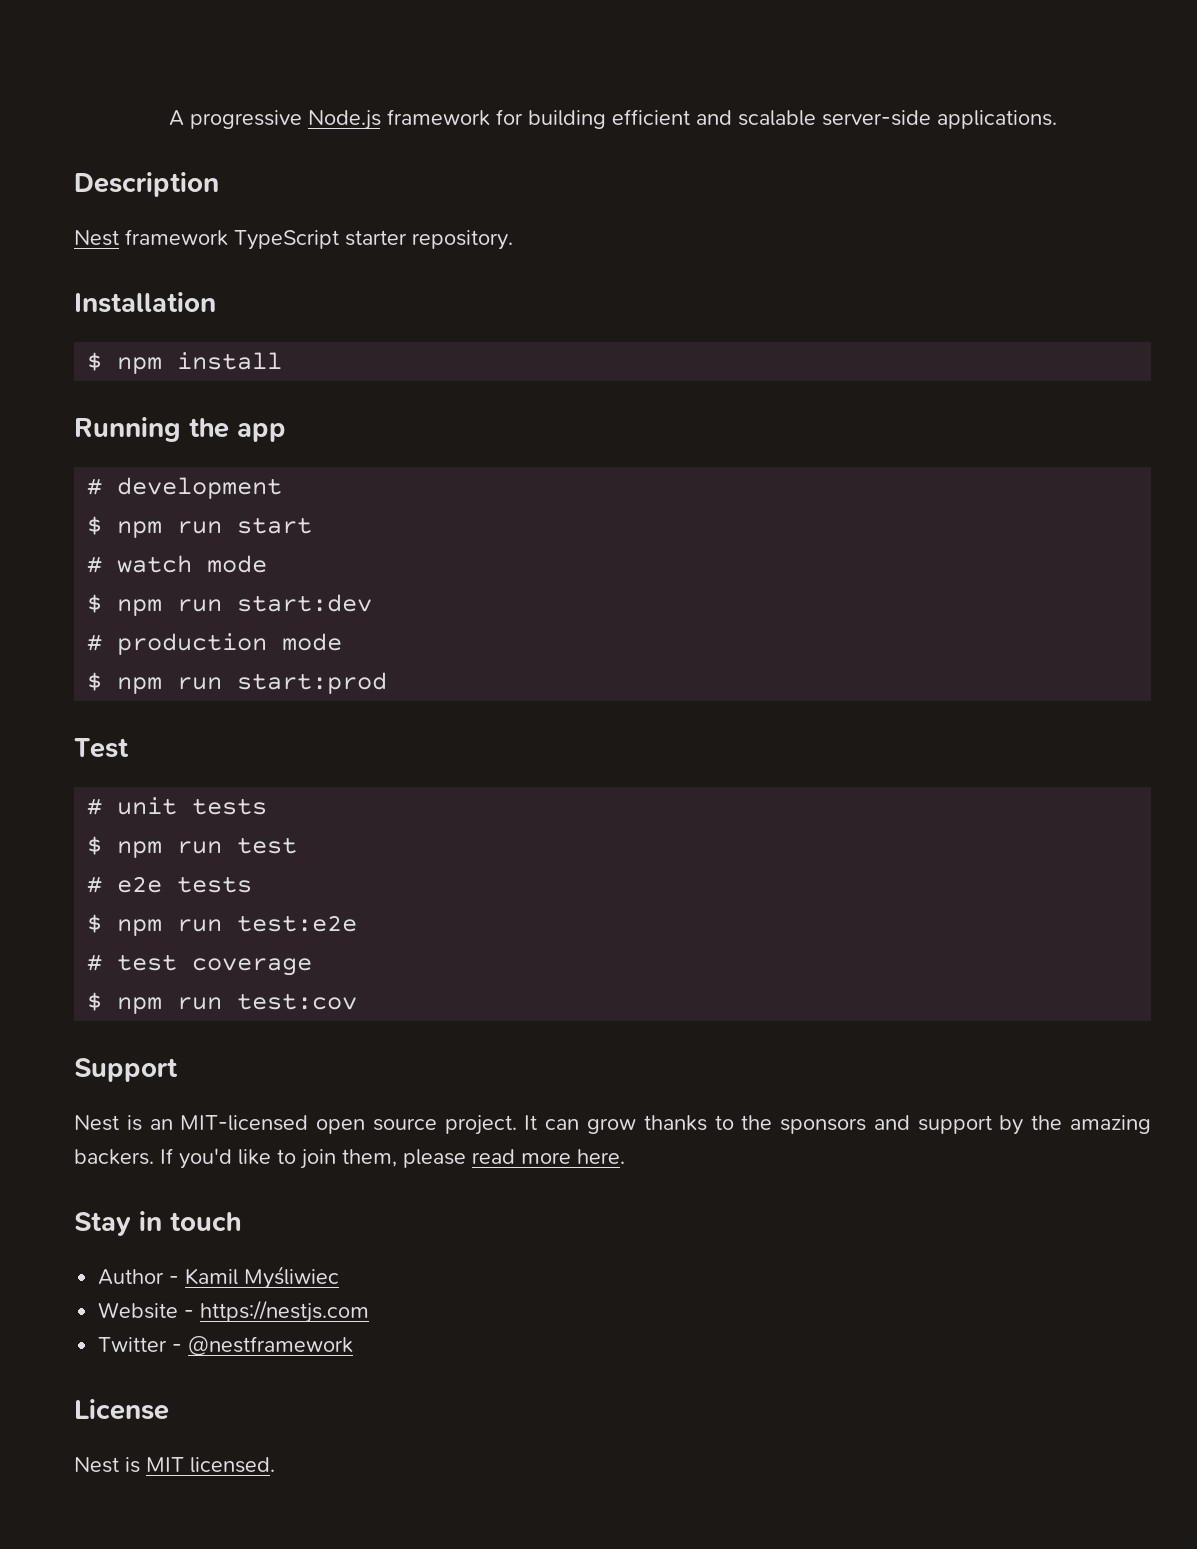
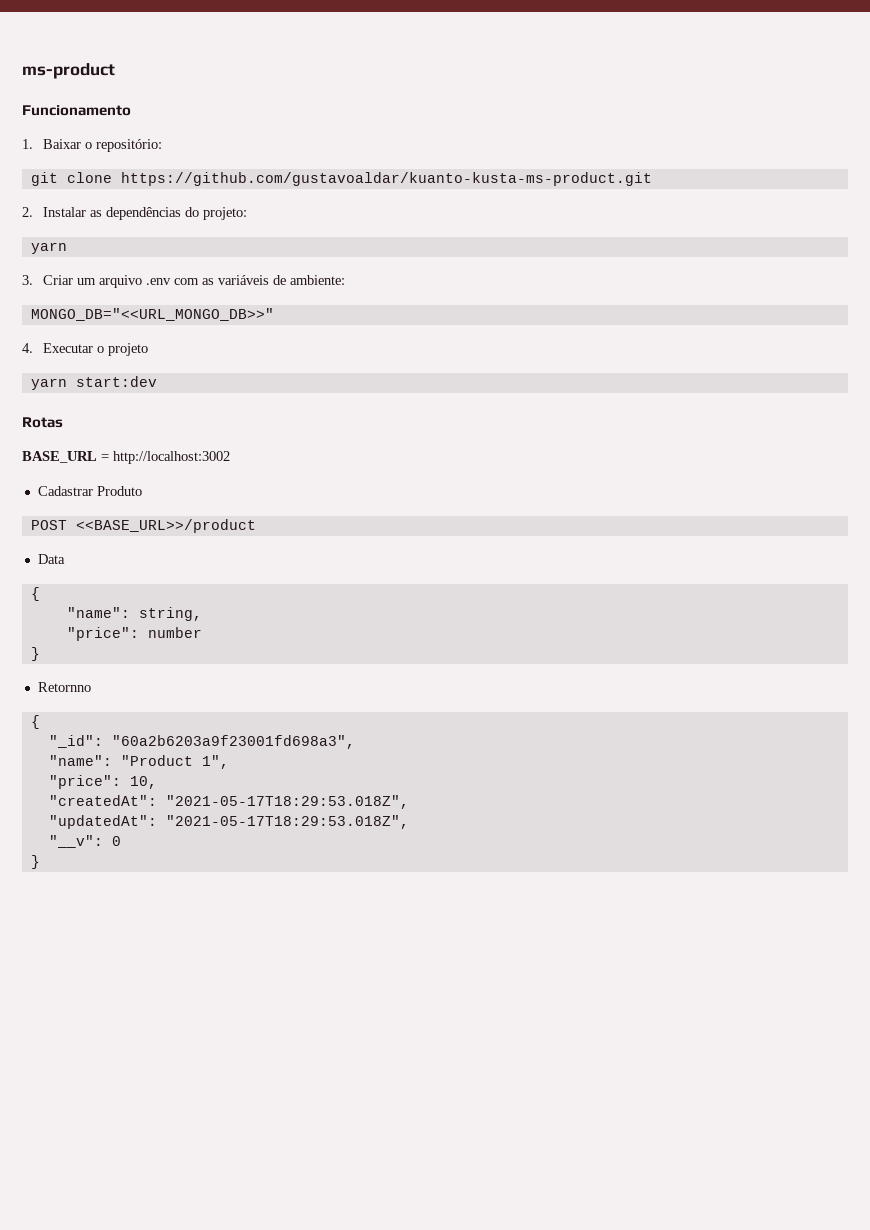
[168,109,1057,130] [74,172,219,197] [74,229,513,250] [74,292,216,313] [87,352,283,374] [74,417,286,442] [87,477,283,499] [87,516,313,538] [87,555,268,573] [87,594,373,616] [87,633,343,655] [87,672,388,694] [74,738,129,758] [87,797,268,815] [87,836,298,858] [87,876,253,893] [87,914,358,936] [87,954,313,976] [87,992,358,1014] [74,1058,178,1082] [74,1115,1152,1135] [74,1148,625,1169] [74,1211,241,1236] [98,1266,340,1289] [98,1300,370,1323] [98,1336,354,1356] [74,1399,169,1420] [74,1457,275,1473] A progressive Node.js framework for building efficient and scalable server-side applications. // Description // Nest framework TypeScript starter repository. // Installation // $ npm install // Running the app // # development // $ npm run start // # watch mode // $ npm run start:dev // # production mode // $ npm run start:prod // Test // # unit tests // $ npm run test // # e2e tests // $ npm run test:e2e // # test coverage // $ npm run test:cov // Support // Nest is an MIT-licensed open source project. It can grow thanks to the sponsors and support by the amazing backers. If you'd like to join them, please read more here. // Stay in touch // Author - Kamil Myśliwiec // Website - https://nestjs.com // Twitter - @nestframework // License // Nest is MIT licensed. -> [22,63,115,79] [22,105,131,116] [22,139,162,152] [30,172,652,186] [22,207,247,220] [30,242,67,254] [22,275,345,288] [30,308,274,321] [22,343,148,356] [30,376,157,390] [22,417,63,428] [22,451,230,464] [37,486,142,496] [30,519,256,533] [37,554,65,564] [30,587,40,601] [66,607,202,621] [66,627,202,641] [30,647,40,661] [37,682,91,692] [30,715,40,729] [48,735,355,749] [48,755,229,769] [48,775,157,789] [48,795,409,809] [48,815,409,829] [48,835,121,848] [30,855,40,869] ms-product // Funcionamento // 1. Baixar o repositório: // git clone https://github.com/gustavoaldar/kuanto-kusta-ms-product.git // 2. Instalar as dependências do projeto: // yarn // 3. Criar um arquivo .env com as variáveis de ambiente: // MONGO_DB="<<URL_MONGO_DB>>" // 4. Executar o projeto // yarn start:dev // Rotas // BASE_URL = http://localhost:3002 // Cadastrar Produto // POST <<BASE_URL>>/product // Data // { // "name": string, // "price": number // } // Retornno // { // "_id": "60a2b6203a9f23001fd698a3", // "name": "Product 1", // "price": 10, // "createdAt": "2021-05-17T18:29:53.018Z", // "updatedAt": "2021-05-17T18:29:53.018Z", // "__v": 0 // }

